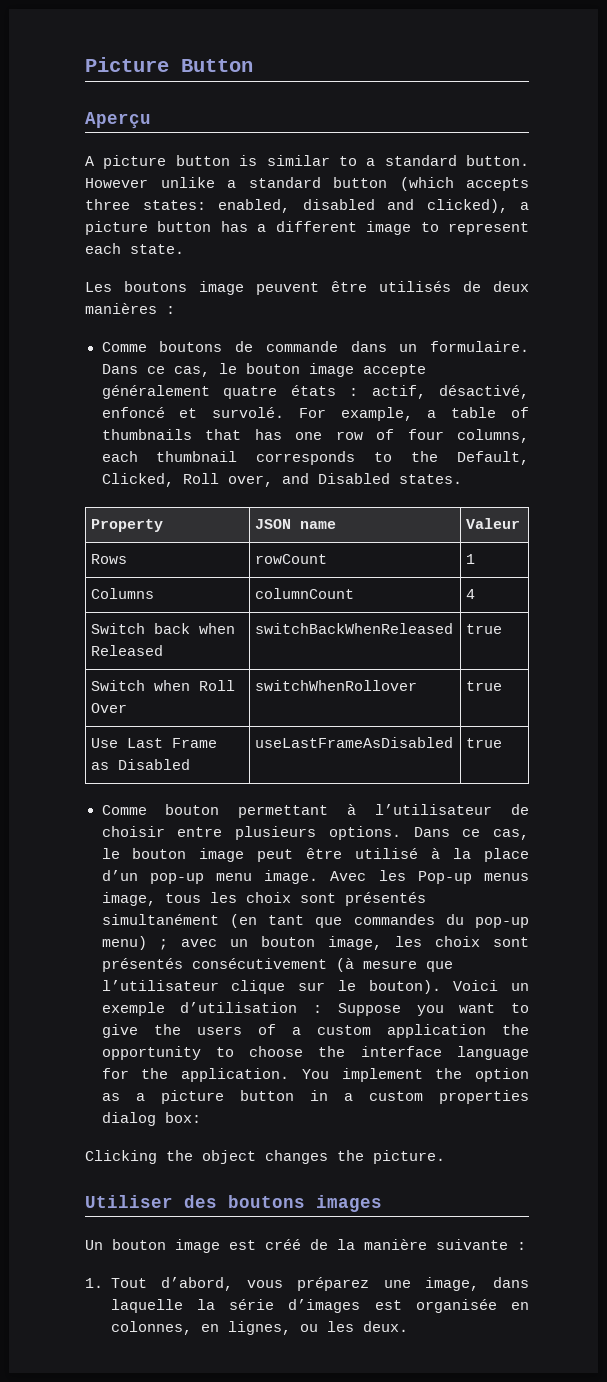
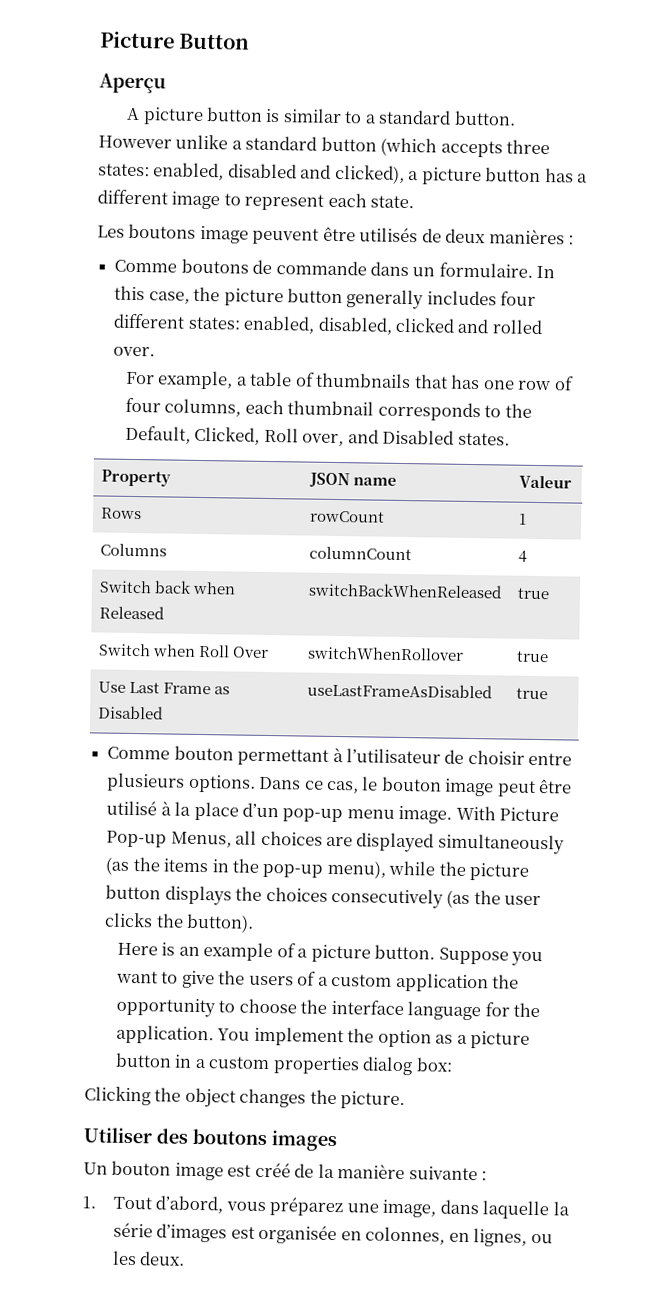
[101,363,426,377] [101,385,529,399] [101,407,285,418] Dans ce cas, le bouton image accepte généralement quatre états : actif, désactivé, enfoncé et survolé. -> [536,265,556,279] [114,285,537,310] [113,313,543,335] [113,346,156,357] In this case, the picture button generally includes four different states: enabled, disabled, clicked and rolled over. //
[330,870,529,884] [101,892,426,906] [101,914,529,928] [101,936,529,950] [101,958,453,972] [101,980,529,994] [101,1002,322,1016] Avec les Pop-up menus image, tous les choix sont présentés simultanément (en tant que commandes du pop-up menu) ; avec un bouton image, les choix sont présentés consécutivement (à mesure que l’utilisateur clique sur le bouton). Voici un exemple d’utilisation : -> [455,805,560,822] [106,830,565,855] [105,856,530,881] [105,884,542,909] [104,912,255,933] [116,942,436,963] With Picture Pop-up Menus, all choices are displayed simultaneously (as the items in the pop-up menu), while the picture button displays the choices consecutively (as the user clicks the button). // Here is an example of a picture button.

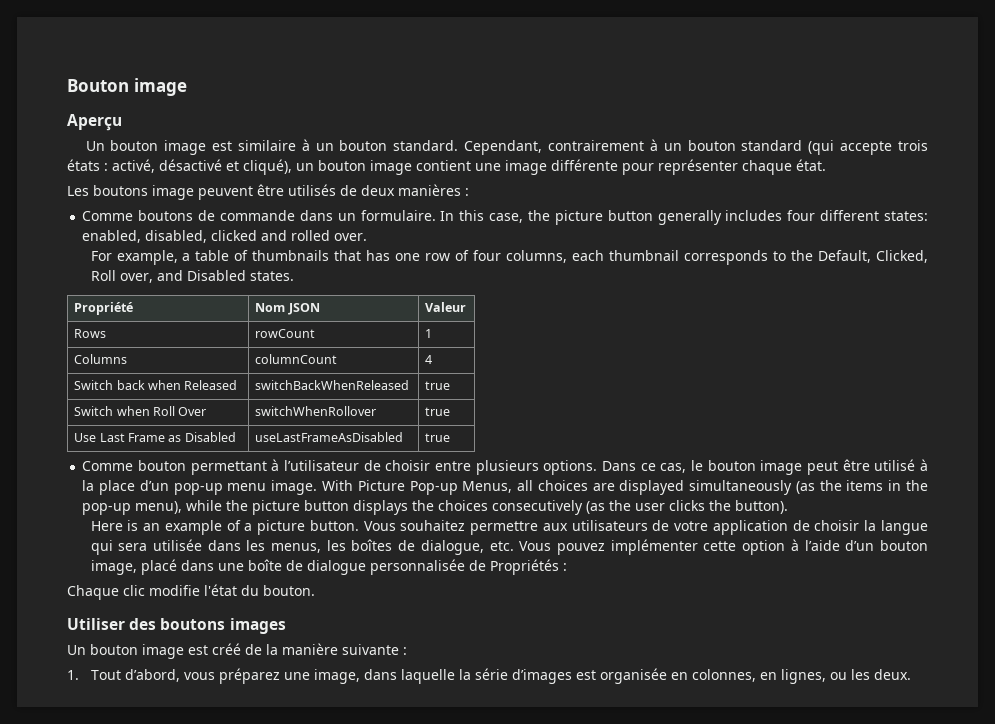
[100,31,251,50] Picture Button -> [67,78,187,96] Bouton image
[126,107,516,126] [98,134,551,158] [98,162,589,186] [97,189,415,211] A picture button is similar to a standard button. However unlike a standard button (which accepts three states: enabled, disabled and clicked), a picture button has a different image to represent each state. -> [85,139,929,155] [67,159,826,175] Un bouton image est similaire à un bouton standard. Cependant, contrairement à un bouton standard (qui accepte trois états : activé, désactivé et cliqué), un bouton image contient une image différente pour représenter chaque état.
[101,469,172,487] Property | -> [74,302,134,315] [255,303,286,312] Propriété | Nom
[353,477,398,486] name -> (320, 309) none
[438,947,544,967] [115,970,520,993] [115,997,541,1021] [115,1024,531,1049] [114,1052,453,1076] [84,1086,406,1110] Suppose you want to give the users of a custom application the opportunity to choose the interface language for the application. You implement the option as a picture button in a custom properties dialog box: // Clicking the object changes the picture. -> [363,520,929,535] [90,539,929,555] [90,559,567,575] [67,584,315,600] Vous souhaitez permettre aux utilisateurs de votre application de choisir la langue qui sera utilisée dans les menus, les boîtes de dialogue, etc. Vous pouvez implémenter cette option à l’aide d’un bouton image, placé dans une boîte de dialogue personnalisée de Propriétés : // Chaque clic modifie l'état du bouton.

